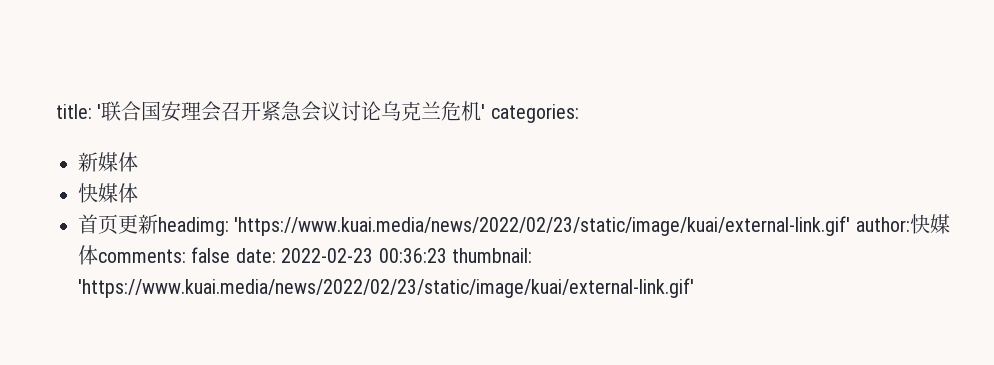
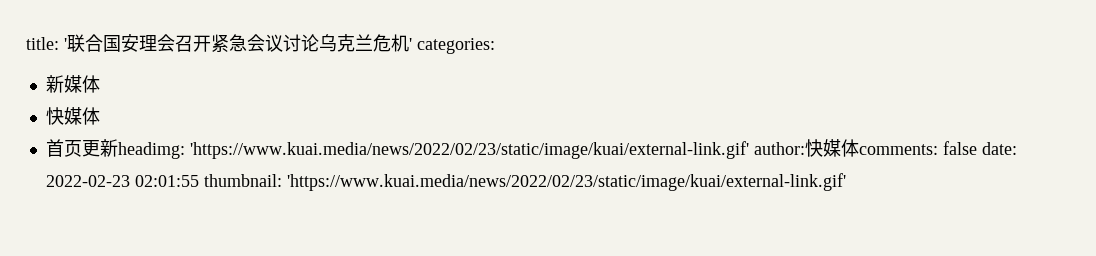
[378,248,447,263] 00:36:23 -> [134,175,199,187] 02:01:55

